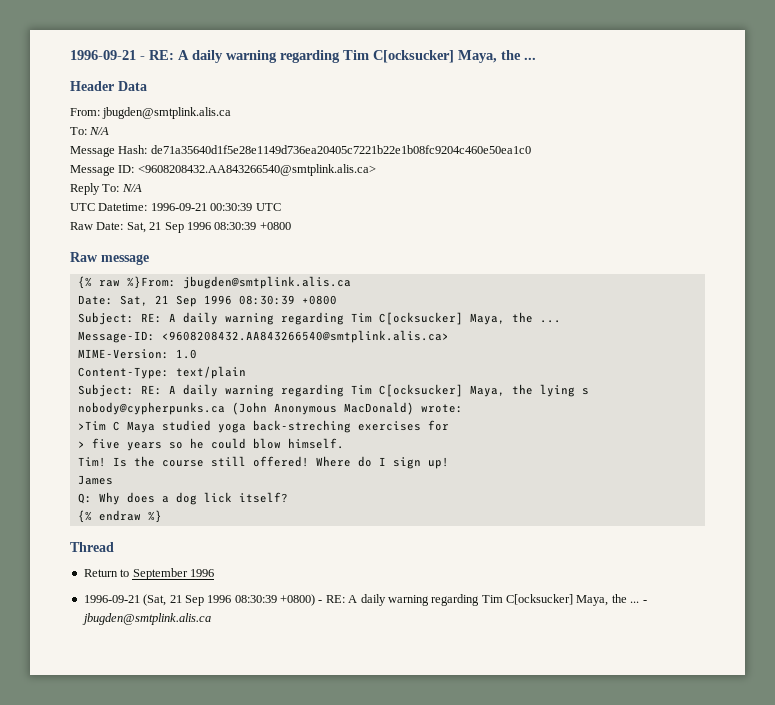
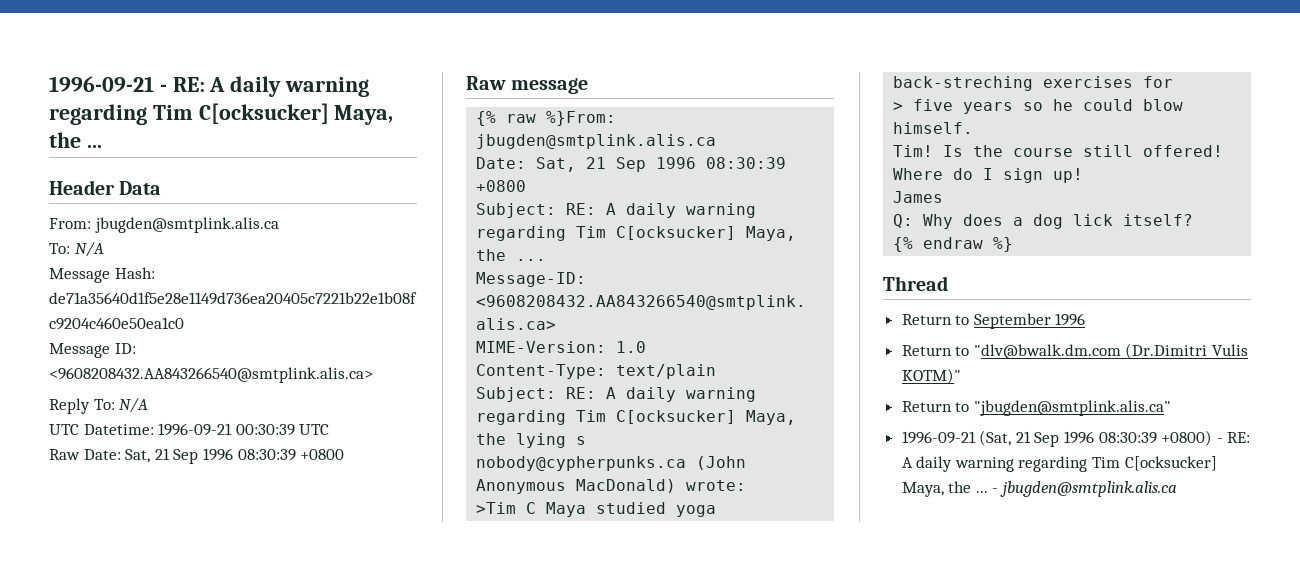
(214, 573) none -> [901,343,1249,359] [901,368,961,384] [901,400,1171,416] // Return to "dlv@bwalk.dm.com (Dr.Dimitri Vulis KOTM)" // Return to "jbugden@smtplink.alis.ca"

